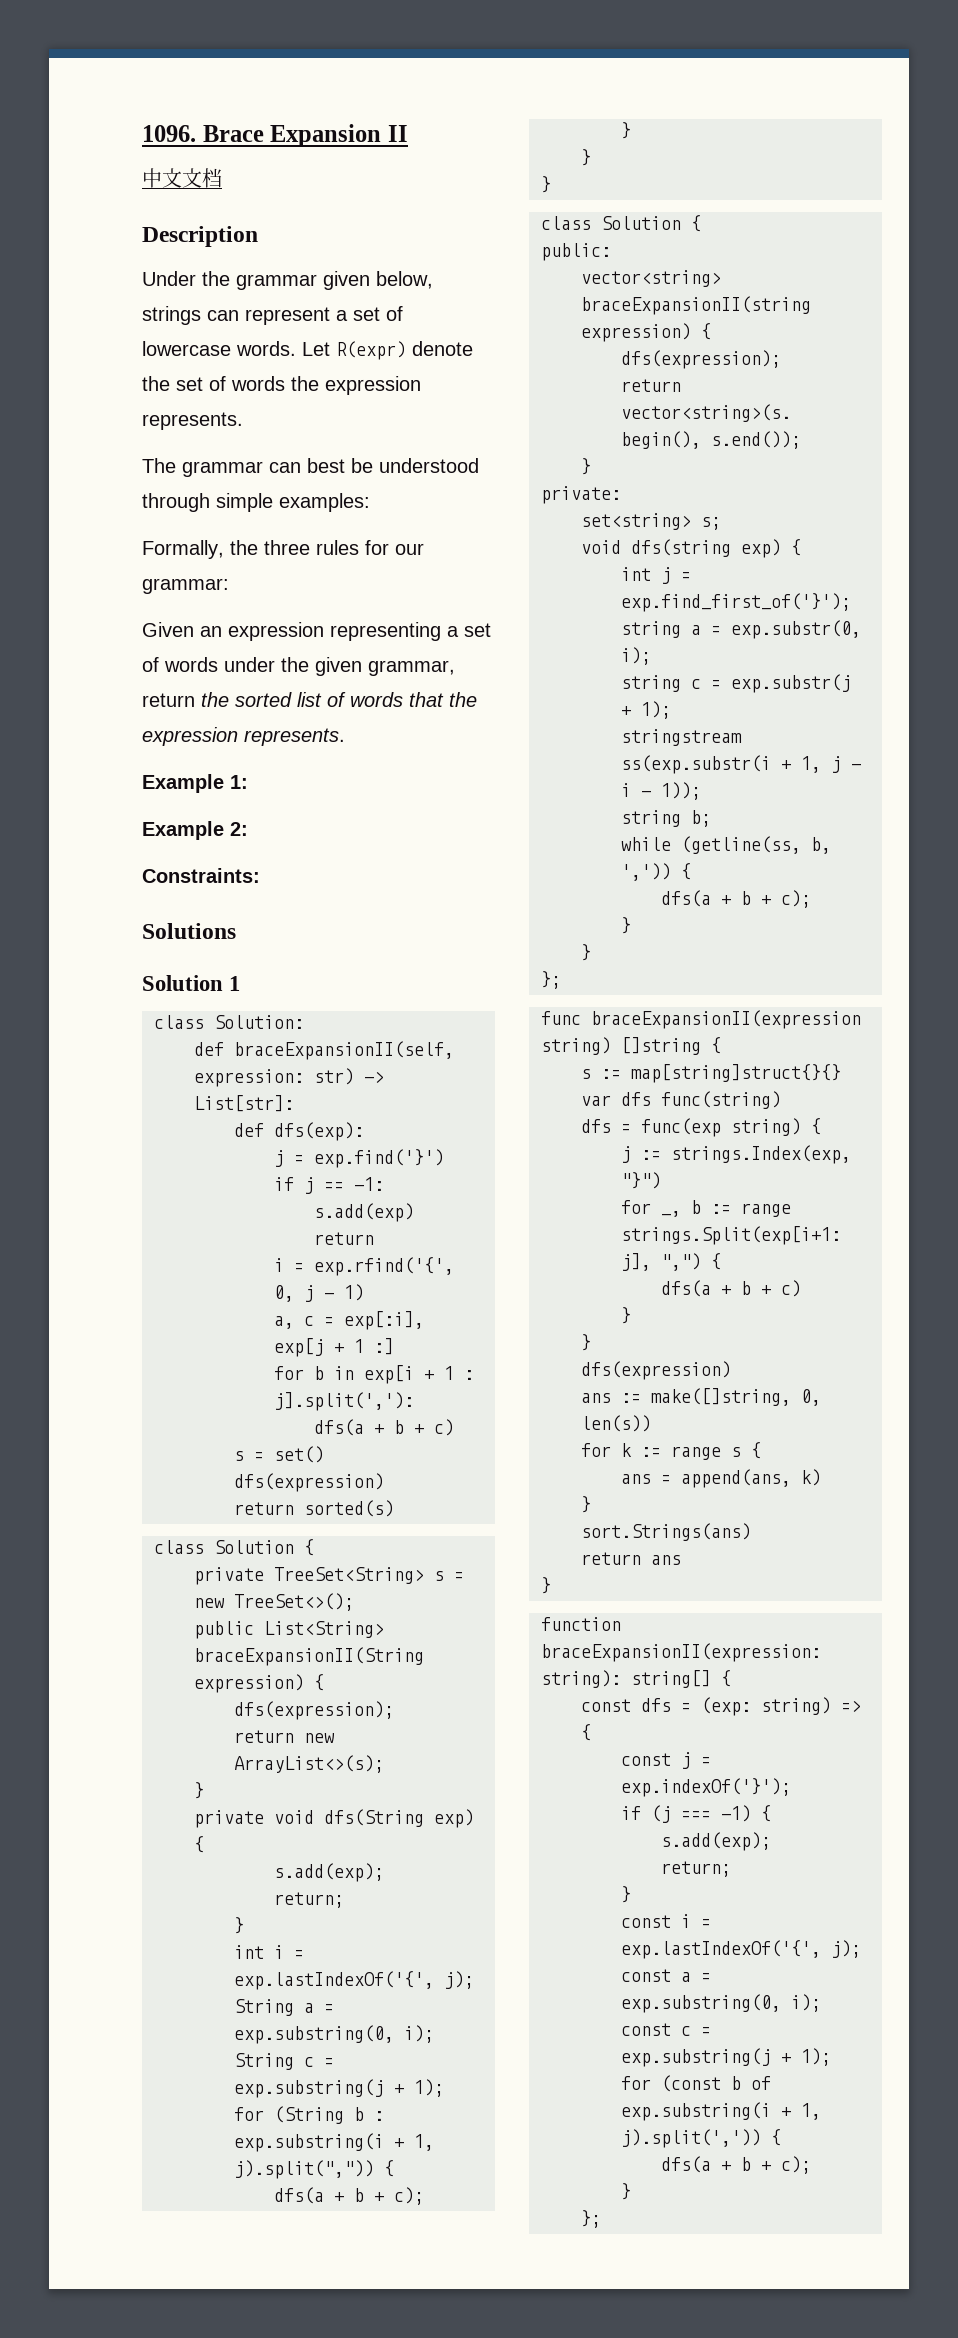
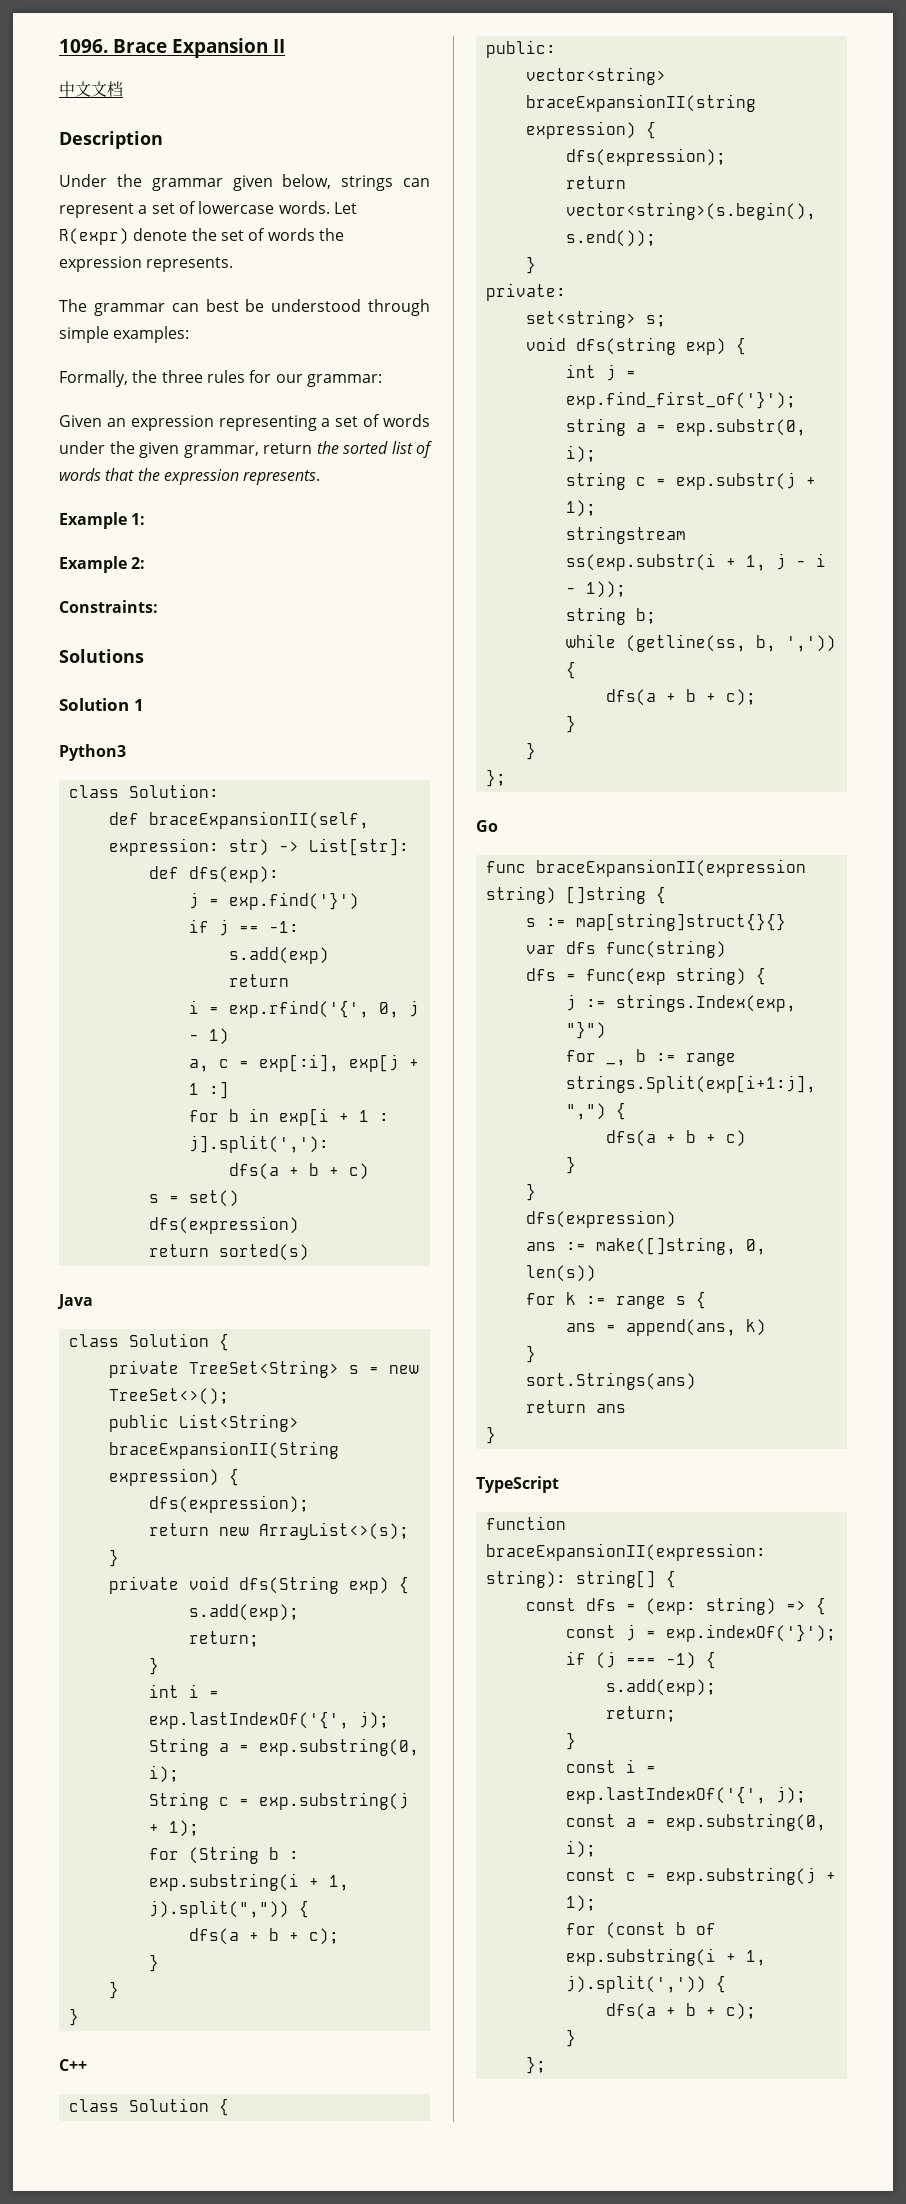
(241, 983) none -> [59,744,126,761] // Python3
(394, 1508) none -> [57,1294,93,1309] // Java
(551, 184) none -> [59,2059,87,2071] // C++
(561, 980) none -> [476,820,498,832] // Go
(551, 1585) none -> [476,1476,559,1493] // TypeScript

